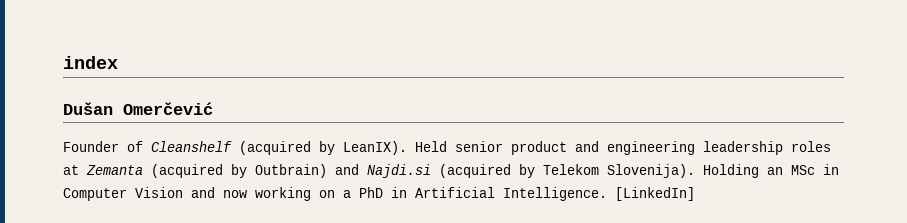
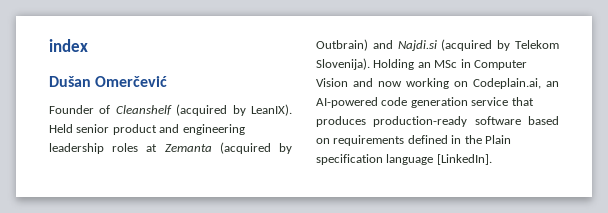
[343,187,695,201] a PhD in Artificial Intelligence. [LinkedIn] -> [473,78,559,89] [316,97,534,108] [316,116,559,127] [316,135,511,146] [316,154,492,165] Codeplain.ai, an AI-powered code generation service that produces production-ready software based on requirements defined in the Plain specification language [LinkedIn].

